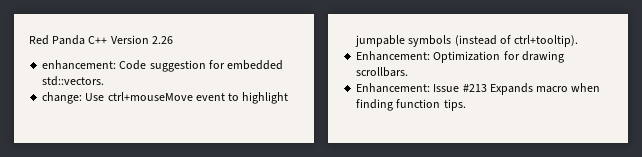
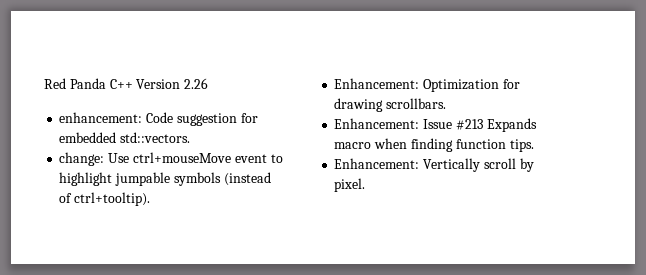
(466, 105) none -> [334,158,534,172] [334,178,366,192] // Enhancement: Vertically scroll by pixel.

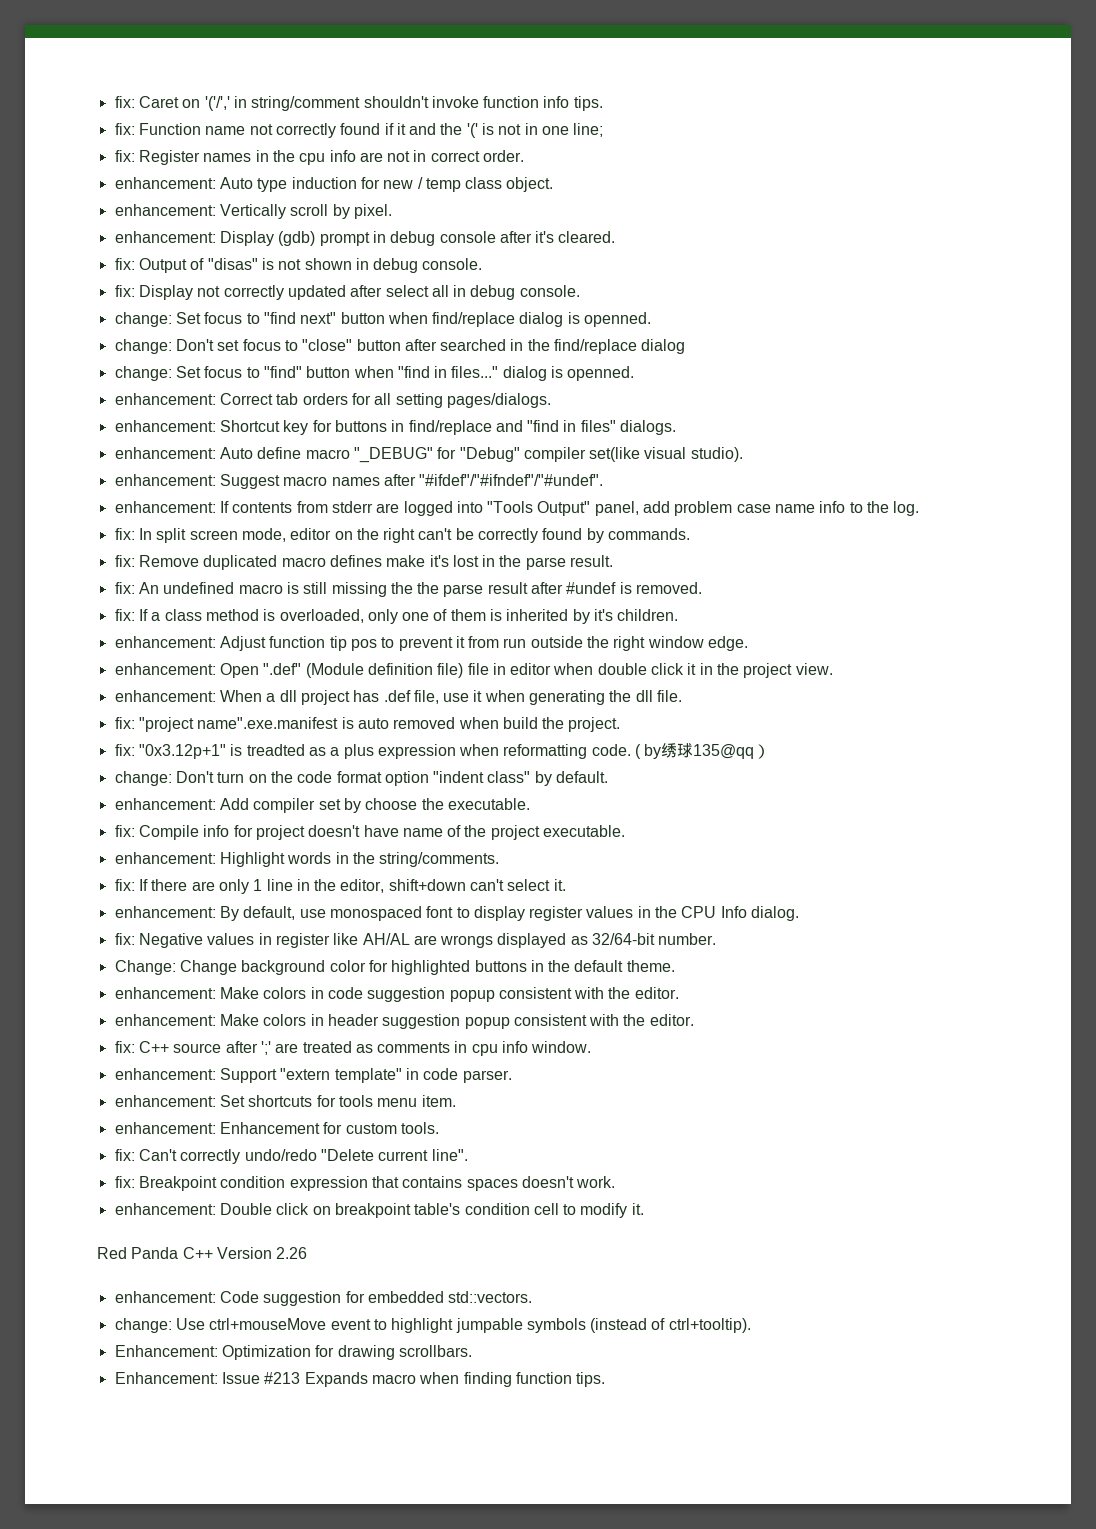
(44, 83) none -> [114,96,603,111] [114,123,604,138] [114,150,525,165] [114,177,554,192] [114,204,392,219] [114,231,616,246] [114,258,483,273] [114,285,580,300] [114,312,652,327] [114,339,686,354] [114,366,635,381] [114,393,551,408] [114,420,677,435] [114,447,743,463] [114,474,604,489] [114,501,920,516] [114,528,691,543] [114,555,614,570] [114,582,703,597] [114,609,679,624] [114,636,749,651] [114,663,833,678] [114,690,683,705] [114,717,621,732] [114,743,771,759] [114,771,609,786] [114,798,530,813] [114,825,626,840] [114,852,500,867] [114,879,566,894] [114,906,800,921] [114,933,717,948] [114,960,675,975] [114,987,679,1002] [114,1014,694,1029] [114,1041,592,1056] [114,1068,512,1083] [114,1095,456,1107] [114,1122,439,1134] [114,1149,468,1164] [114,1176,616,1191] [114,1203,644,1218] fix: Caret on '('/',' in string/comment shouldn't invoke function info tips. // fix: Function name not correctly found if it and the '(' is not in one line; // fix: Register names in the cpu info are not in correct order. // enhancement: Auto type induction for new / temp class object. // enhancement: Vertically scroll by pixel. // enhancement: Display (gdb) prompt in debug console after it's cleared. // fix: Output of "disas" is not shown in debug console. // fix: Display not correctly updated after select all in debug console. // change: Set focus to "find next" button when find/replace dialog is openned. // change: Don't set focus to "close" button after searched in the find/replace dialog // change: Set focus to "find" button when "find in files..." dialog is openned. // enhancement: Correct tab orders for all setting pages/dialogs. // enhancement: Shortcut key for buttons in find/replace and "find in files" dialogs. // enhancement: Auto define macro "_DEBUG" for "Debug" compiler set(like visual studio). // enhancement: Suggest macro names after "#ifdef"/"#ifndef"/"#undef". // enhancement: If contents from stderr are logged into "Tools Output" panel, add problem case name info to the log. // fix: In split screen mode, editor on the right can't be correctly found by commands. // fix: Remove duplicated macro defines make it's lost in the parse result. // fix: An undefined macro is still missing the the parse result after #undef is removed. // fix: If a class method is overloaded, only one of them is inherited by it's children. // enhancement: Adjust function tip pos to prevent it from run outside the right window edge. // enhancement: Open ".def" (Module definition file) file in editor when double click it in the project view. // enhancement: When a dll project has .def file, use it when generating the dll file. // fix: "project name".exe.manifest is auto removed when build the project. // fix: "0x3.12p+1" is treadted as a plus expression when reformatting code. ( by绣球135@qq） // change: Don't turn on the code format option "indent class" by default. // enhancement: Add compiler set by choose the executable. // fix: Compile info for project doesn't have name of the project executable. // enhancement: Highlight words in the string/comments. // fix: If there are only 1 line in the editor, shift+down can't select it. // enhancement: By default, use monospaced font to display register values in the CPU Info dialog. // fix: Negative values in register like AH/AL are wrongs displayed as 32/64-bit number. // Change: Change background color for highlighted buttons in the default theme. // enhancement: Make colors in code suggestion popup consistent with the editor. // enhancement: Make colors in header suggestion popup consistent with the editor. // fix: C++ source after ';' are treated as comments in cpu info window. // enhancement: Support "extern template" in code parser. // enhancement: Set shortcuts for tools menu item. // enhancement: Enhancement for custom tools. // fix: Can't correctly undo/redo "Delete current line". // fix: Breakpoint condition expression that contains spaces doesn't work. // enhancement: Double click on breakpoint table's condition cell to modify it. //
[334,158,534,172] [334,178,366,192] // Enhancement: Vertically scroll by pixel. -> (606, 1379) none

